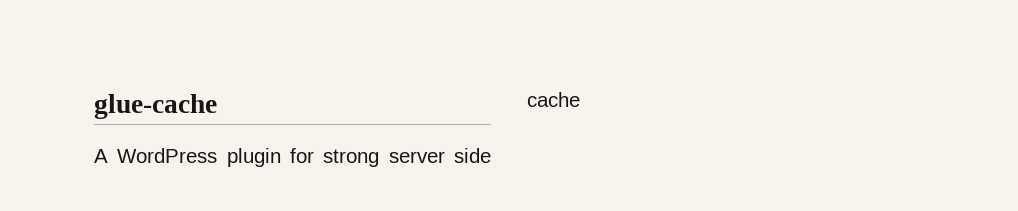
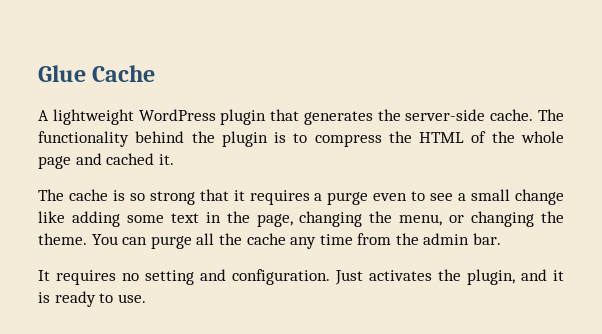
[94,94,217,119] glue-cache -> [38,65,156,82] Glue Cache
(108, 156) none -> [52,109,134,125] lightweight
[290,148,491,167] [527,92,580,107] for strong server side cache -> [270,109,564,125] [38,131,564,147] [38,153,174,169] [38,189,564,205] [38,211,564,227] [38,233,502,249] [38,269,564,285] [38,291,146,307] that generates the server-side cache. The functionality behind the plugin is to compress the HTML of the whole page and cached it. // The cache is so strong that it requires a purge even to see a small change like adding some text in the page, changing the menu, or changing the theme. You can purge all the cache any time from the admin bar. // It requires no setting and configuration. Just activates the plugin, and it is ready to use.

